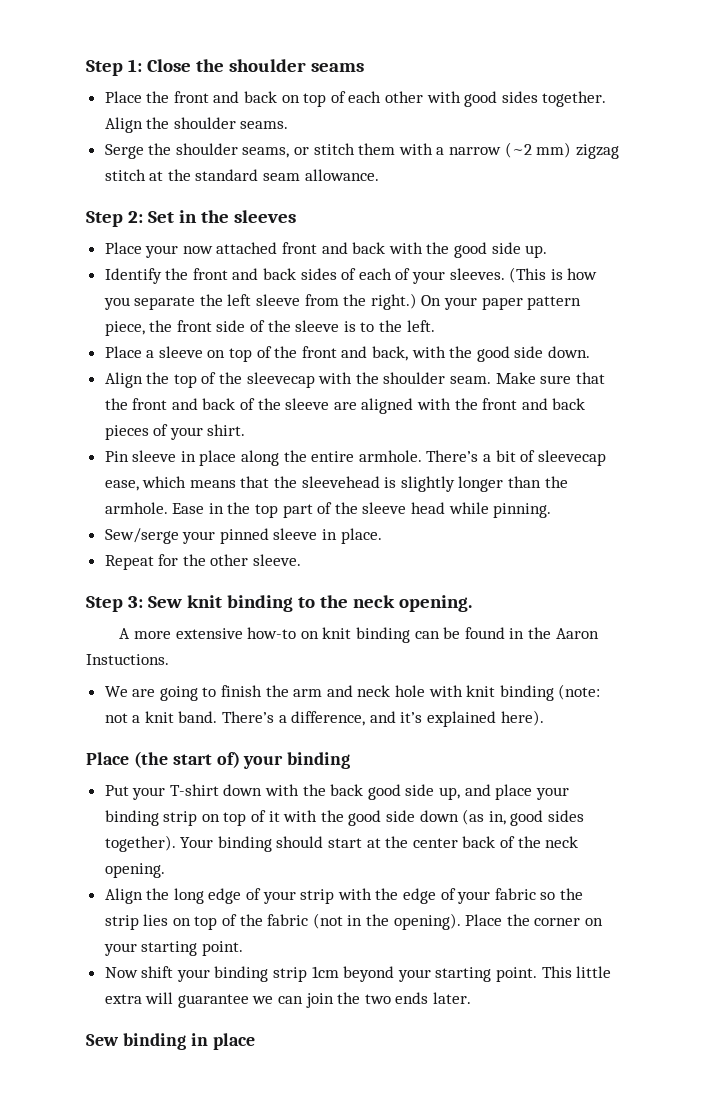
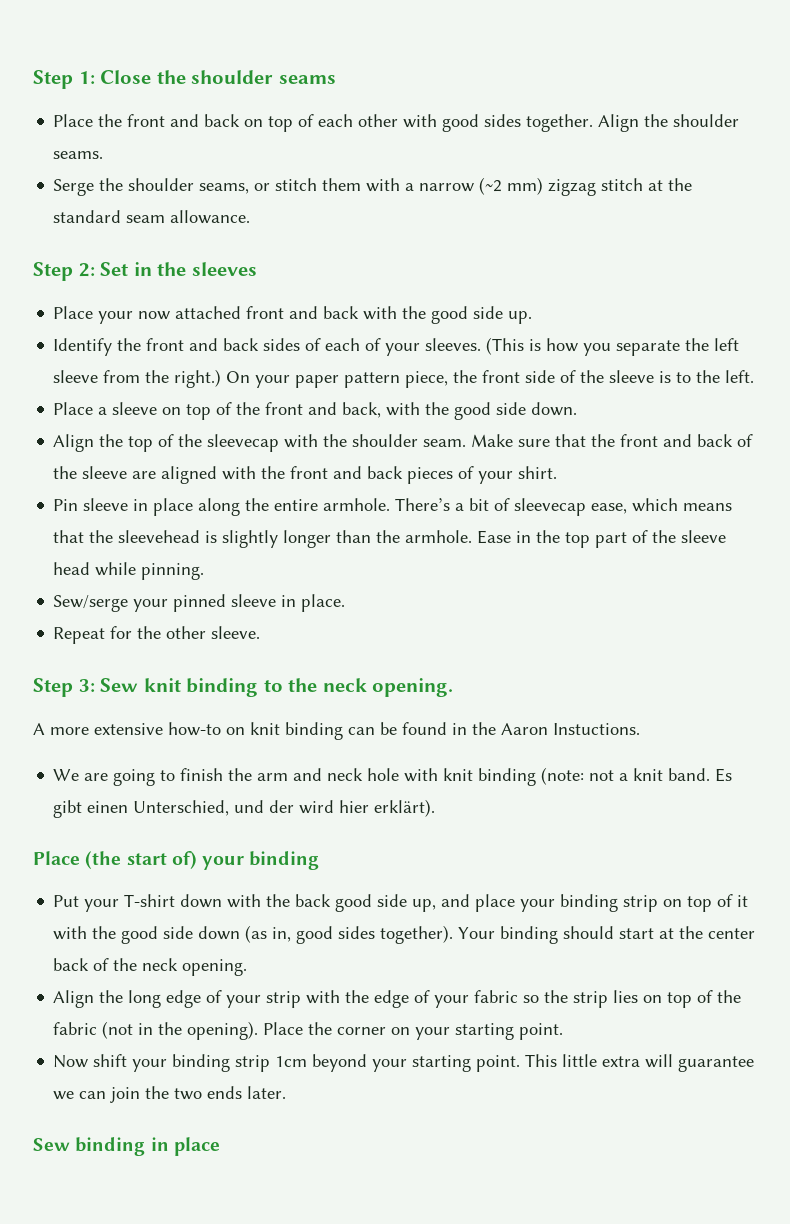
[222,710,544,727] There’s a difference, and it’s explained here). -> [715,768,733,782] [53,799,436,818] Es gibt einen Unterschied, und der wird hier erklärt).

